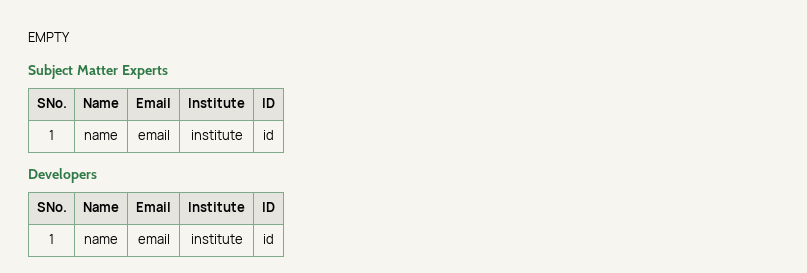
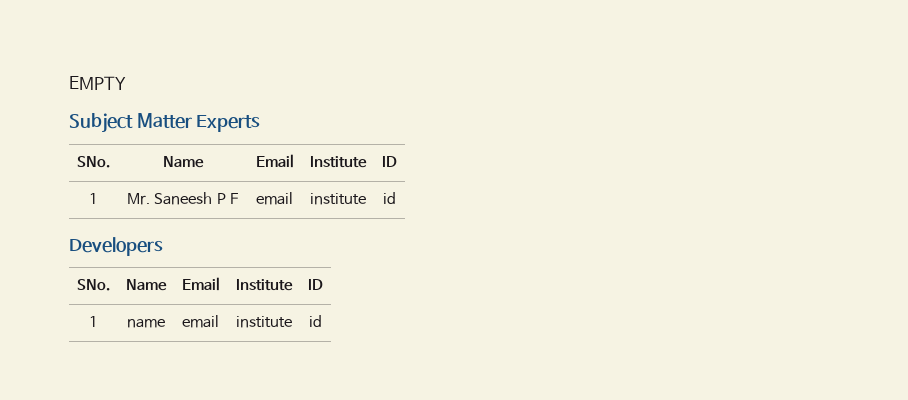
[84,132,118,140] name -> [127,192,238,205] Mr. Saneesh P F

